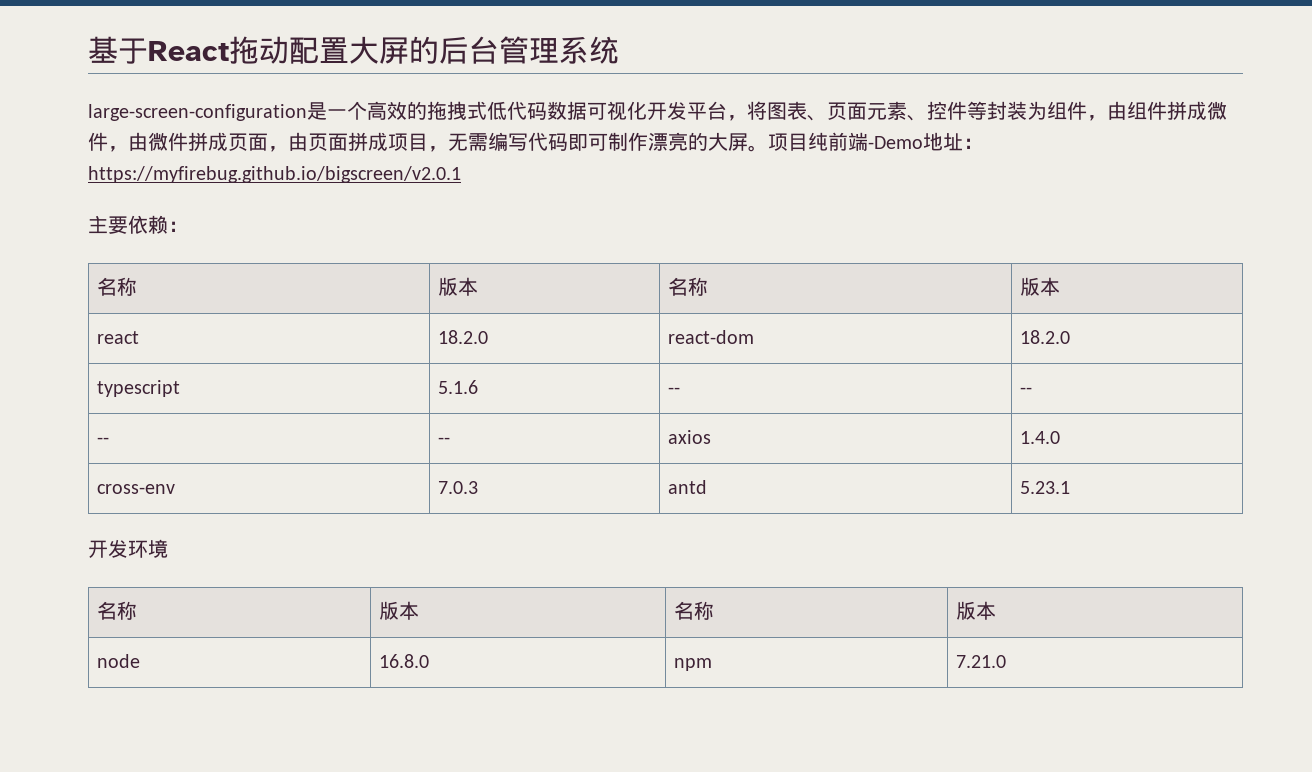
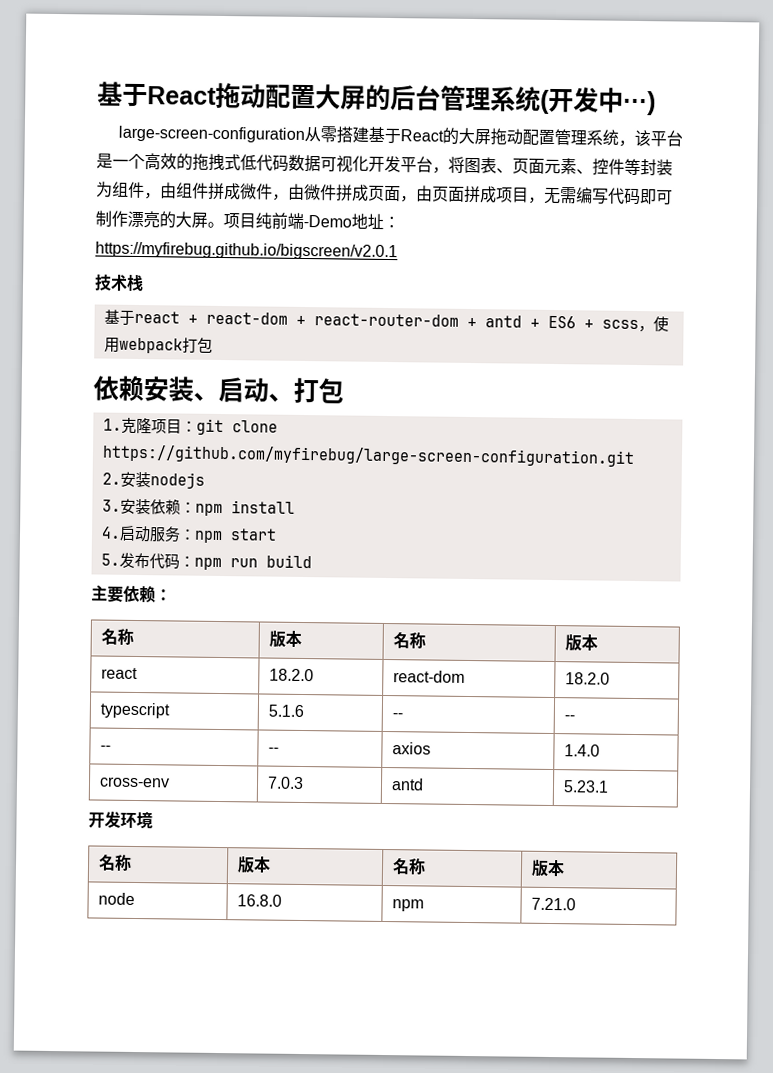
[88,104,307,121] // large-screen-configuration -> [540,87,656,116] [117,125,683,147] (开发中···) // large-screen-configuration从零搭建基于React的大屏拖动配置管理系统，该平台
(461, 174) none -> [94,273,144,292] [103,309,669,333] [103,337,213,354] [93,375,344,404] [102,417,278,436] [101,444,635,467] [101,471,205,489] [101,498,295,517] [100,525,277,544] [100,552,312,571] // 技术栈 // 基于react + react-dom + react-router-dom + antd + ES6 + scss，使用webpack打包 // 依赖安装、启动、打包 // 1.克隆项目：git clone https://github.com/myfirebug/large-screen-configuration.git // 2.安装nodejs // 3.安装依赖：npm install // 4.启动服务：npm start // 5.发布代码：npm run build

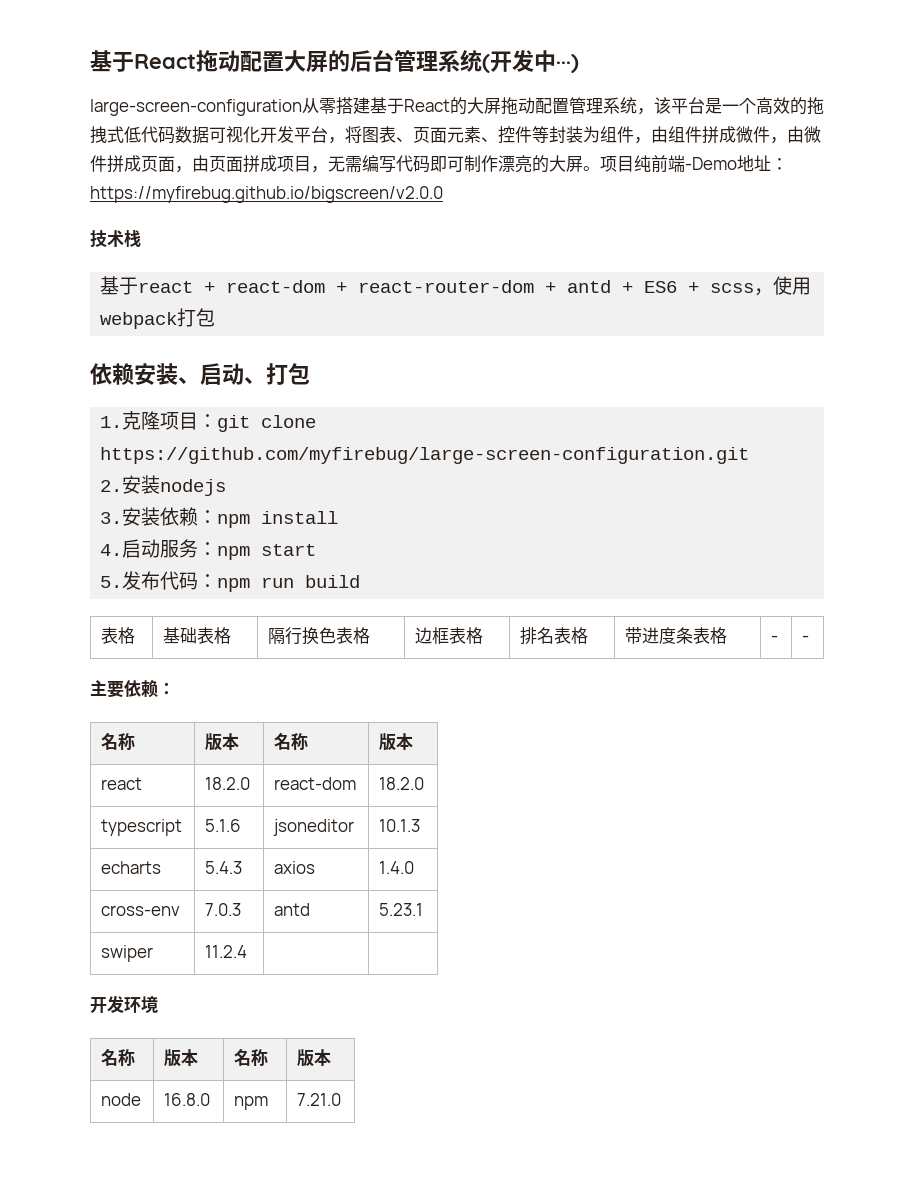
[95,241,398,261] https://myfirebug.github.io/bigscreen/v2.0.1 -> [90,186,443,203] https://myfirebug.github.io/bigscreen/v2.0.0
(312, 561) none -> [101,627,136,644] [163,627,232,644] [268,627,371,645] [415,627,484,644] [520,627,589,645] [625,627,728,644] [771,635,779,642] [802,635,810,642] // 表格 | 基础表格 | 隔行换色表格 | 边框表格 | 排名表格 | 带进度条表格 | - | -
[392,713,404,719] [564,715,576,721] [100,745,112,751] [268,747,280,753] -- | -- // -- | -- -> [273,819,355,836] [379,819,421,832] [101,861,162,874] [205,861,243,874] jsoneditor | 10.1.3 // echarts | 5.4.3
(610, 786) none -> [101,945,154,962] [205,945,248,958] // swiper | 11.2.4 | |

